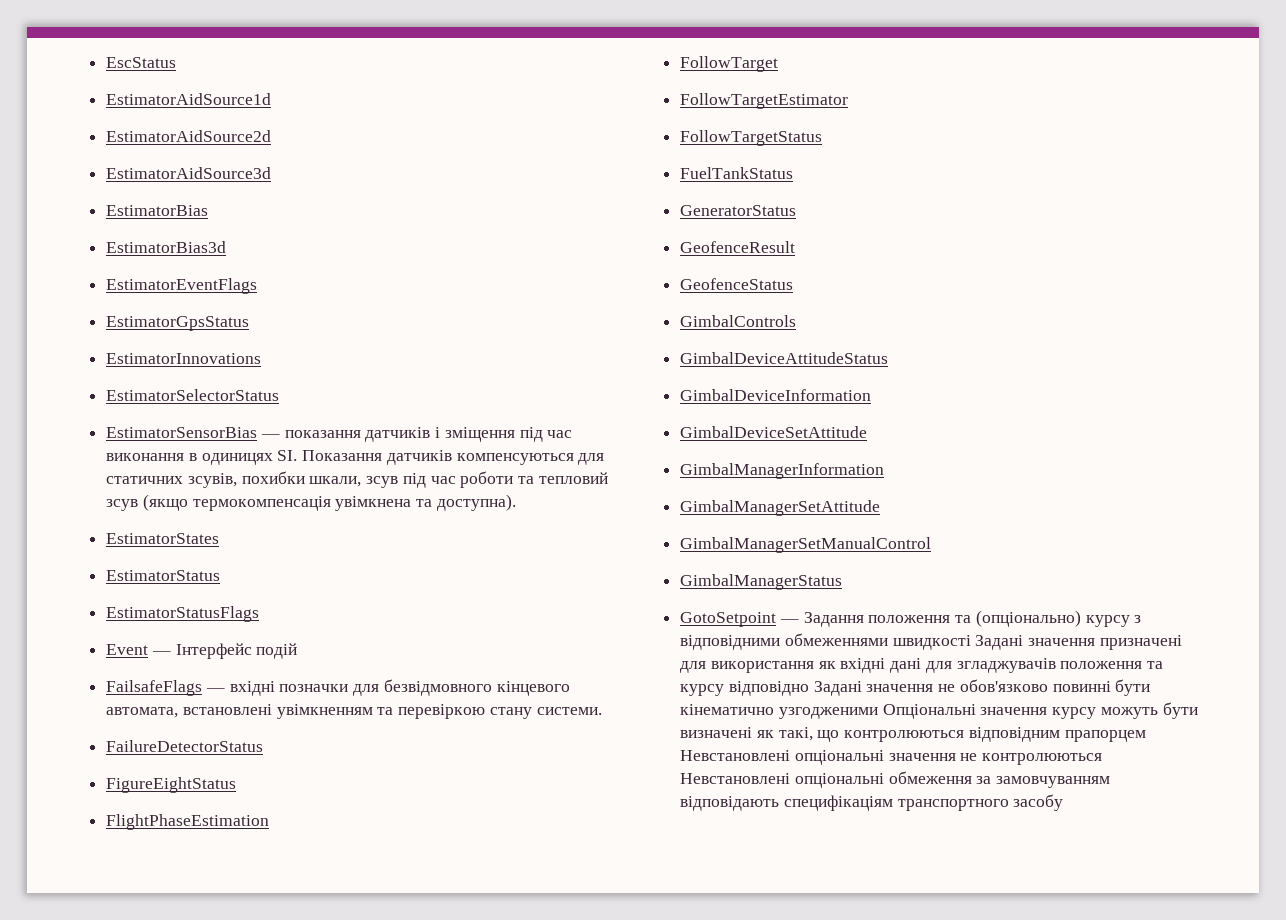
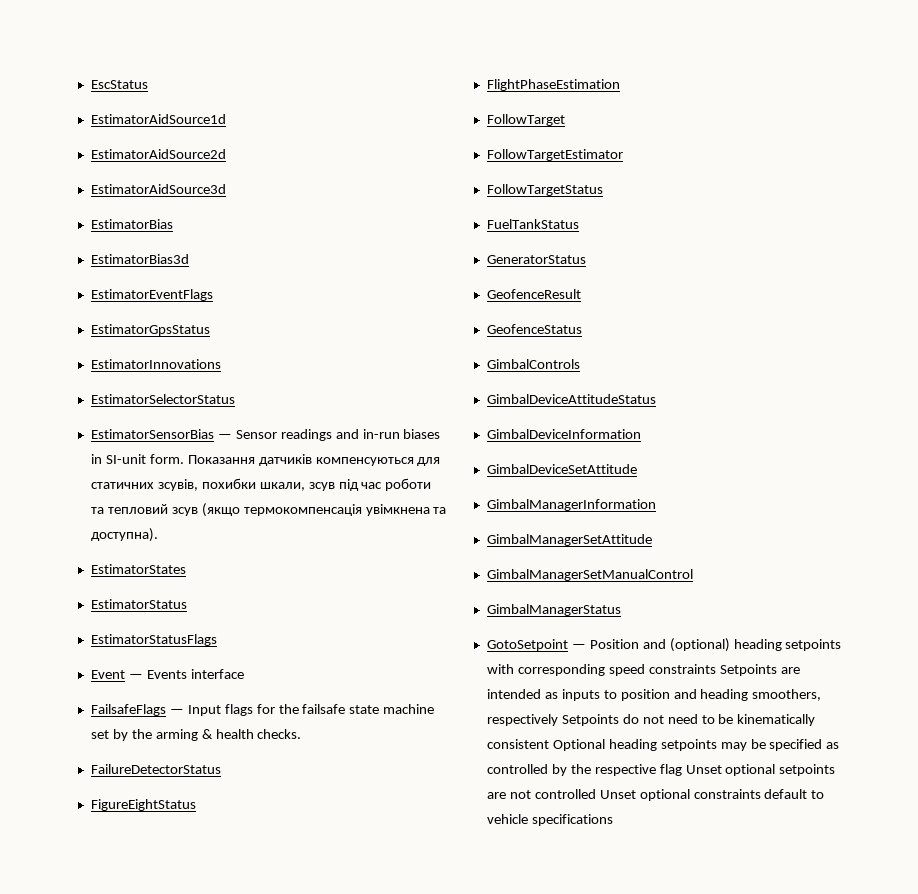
[284,427,573,442] [106,450,298,465] показання датчиків і зміщення під час виконання в одиницях SI. -> [235,429,441,441] [90,454,184,464] Sensor readings and in-run biases in SI-unit form.
[175,643,298,659] Інтерфейс подій -> [146,669,244,679] Events interface
[229,679,570,696] [106,704,602,719] вхідні позначки для безвідмовного кінцевого автомата, встановлені увімкненням та перевіркою стану системи. -> [187,704,435,716] [90,729,302,741] Input flags for the failsafe state machine set by the arming & health checks.
[803,610,1142,627] [680,633,1182,650] [680,658,1164,673] [680,679,1151,696] [680,702,1198,719] [680,727,1146,742] [680,750,1103,765] [680,771,1111,788] [680,794,1064,811] Задання положення та (опціонально) курсу з відповідними обмеженнями швидкості Заданi значення призначенi для використання як вхiднi данi для згладжувачiв положення та курсу вiдповiдно Задані значення не обов'язково повинні бути кінематично узгодженими Опціональні значення курсу можуть бути визначені як такі, що контролюються відповідним прапорцем Невстановлені опціональні значення не контролюються Невстановлені опціональні обмеження за замовчуванням відповідають специфікаціям транспортного засобу -> [589,638,842,652] [486,664,800,676] [486,689,822,701] [486,714,816,726] [486,739,840,751] [486,764,836,776] [486,789,825,801] [486,814,613,826] Position and (optional) heading setpoints with corresponding speed constraints Setpoints are intended as inputs to position and heading smoothers, respectively Setpoints do not need to be kinematically consistent Optional heading setpoints may be specified as controlled by the respective flag Unset optional setpoints are not controlled Unset optional constraints default to vehicle specifications

